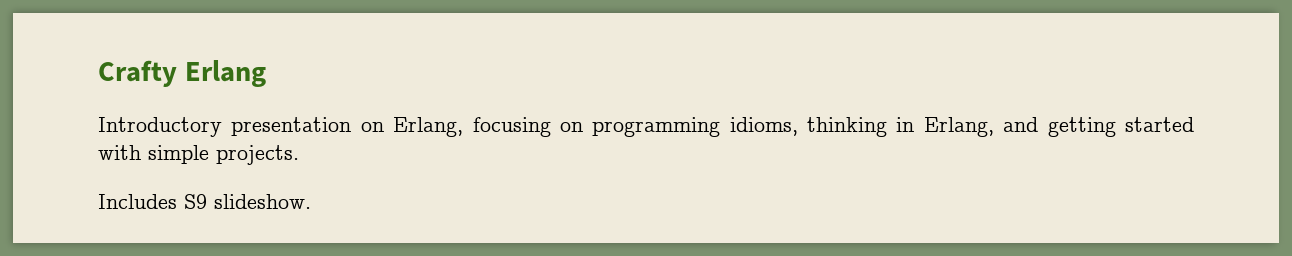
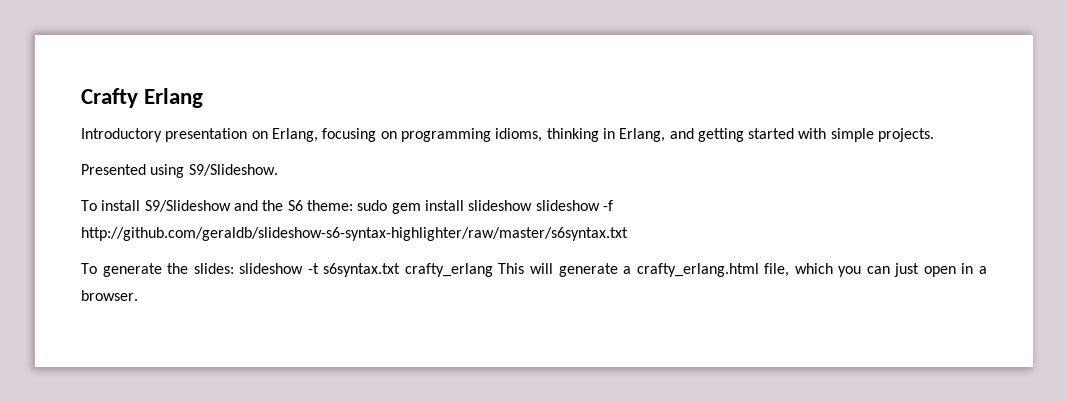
[98,194,311,209] Includes S9 slideshow. -> [81,164,278,178] [81,200,613,214] [81,227,628,241] [81,263,987,277] [81,290,138,301] Presented using S9/Slideshow. // To install S9/Slideshow and the S6 theme: sudo gem install slideshow slideshow -f http://github.com/geraldb/slideshow-s6-syntax-highlighter/raw/master/s6syntax.txt // To generate the slides: slideshow -t s6syntax.txt crafty_erlang This will generate a crafty_erlang.html file, which you can just open in a browser.

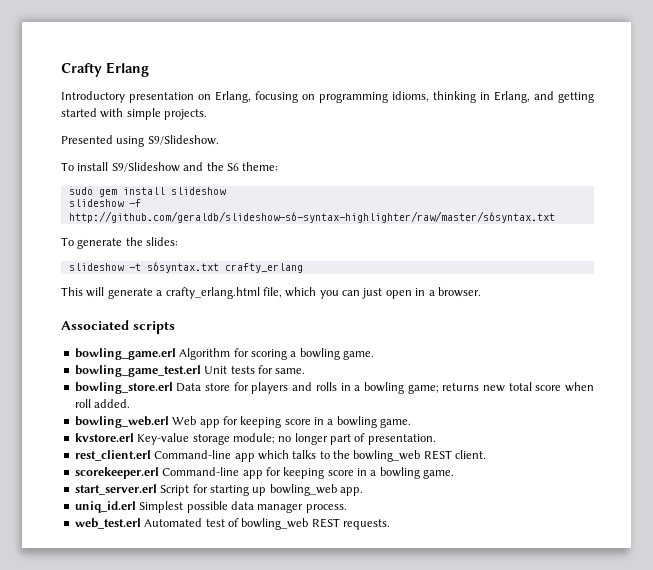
(353, 205) none -> (279, 166) //
(533, 205) none -> (226, 191) //
(234, 268) none -> (179, 241) //
(493, 270) none -> (303, 268) //
(138, 295) none -> [61,320,175,334] [74,348,374,360] [74,365,306,377] [74,382,594,394] [74,399,131,408] [74,416,412,428] [74,433,436,445] [74,450,487,462] [74,467,455,479] [74,484,363,496] [74,501,347,513] [74,518,390,530] // Associated scripts // bowling_game.erl Algorithm for scoring a bowling game. // bowling_game_test.erl Unit tests for same. // bowling_store.erl Data store for players and rolls in a bowling game; returns new total score when roll added. // bowling_web.erl Web app for keeping score in a bowling game. // kvstore.erl Key-value storage module; no longer part of presentation. // rest_client.erl Command-line app which talks to the bowling_web REST client. // scorekeeper.erl Command-line app for keeping score in a bowling game. // start_server.erl Script for starting up bowling_web app. // uniq_id.erl Simplest possible data manager process. // web_test.erl Automated test of bowling_web REST requests.

